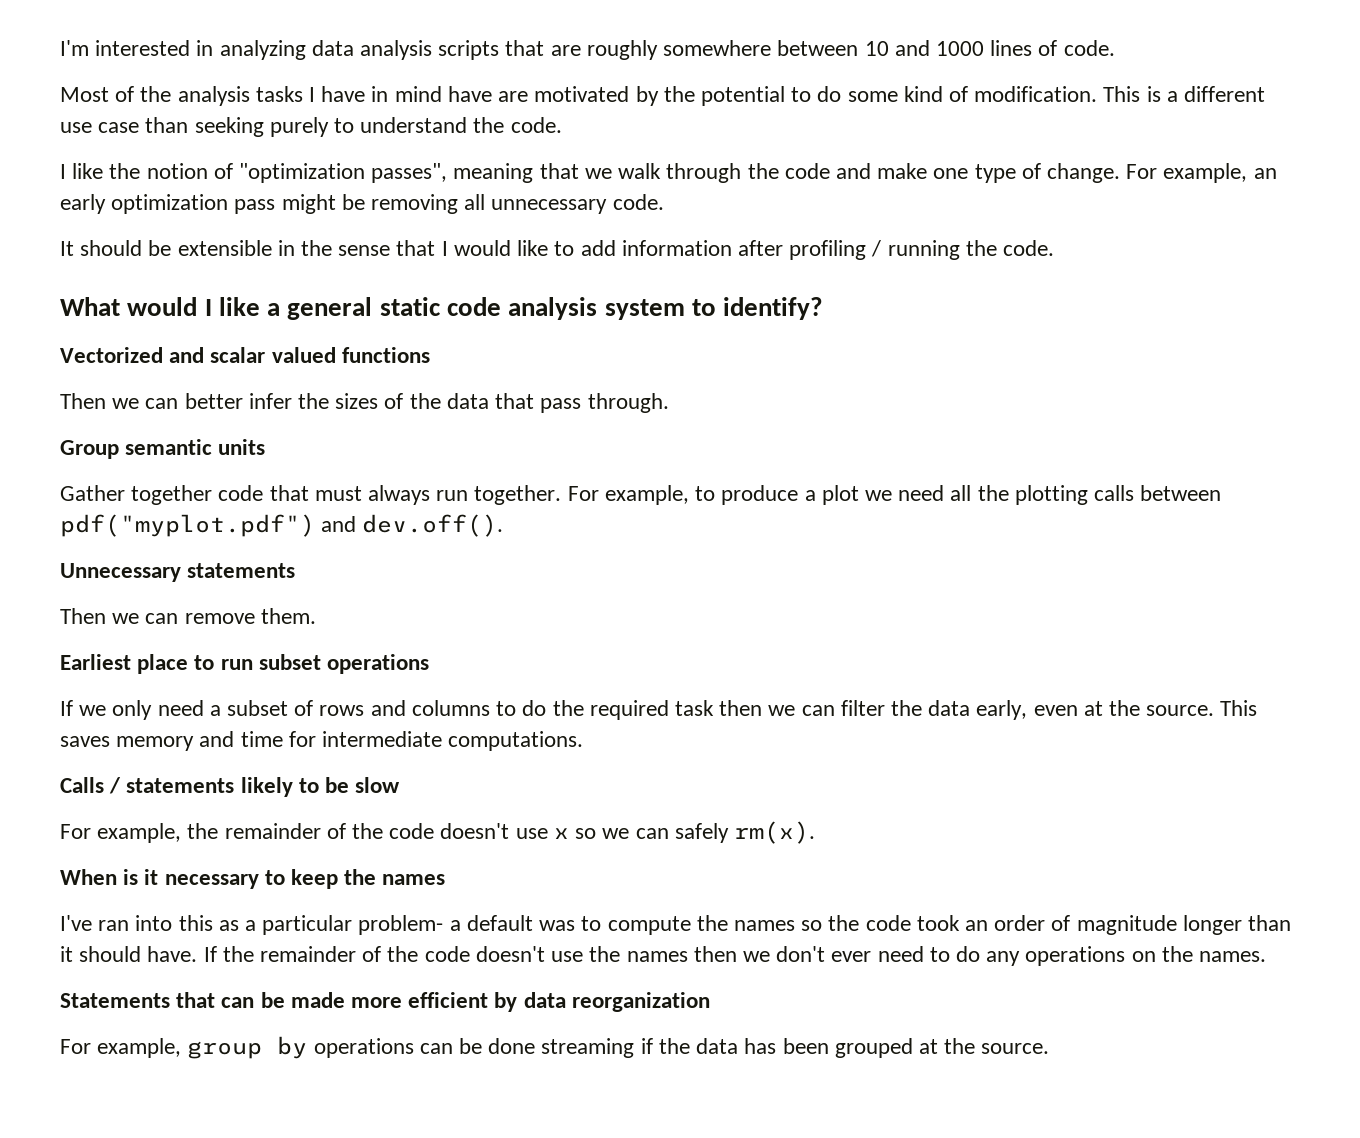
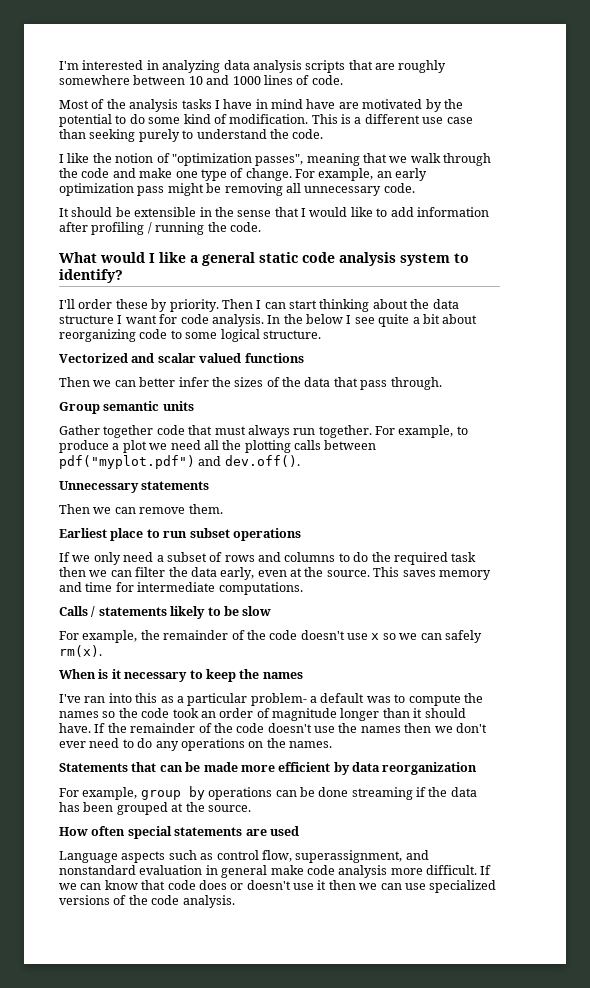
(824, 308) none -> [59,299,459,312] [59,314,478,327] [59,329,321,342] // I'll order these by priority. Then I can start thinking about the data structure I want for code analysis. In the below I see quite a bit about reorganizing code to some logical structure.
(1050, 1048) none -> [59,826,299,839] [59,850,429,863] [59,865,492,878] [59,880,497,893] [59,895,235,908] // How often special statements are used // Language aspects such as control flow, superassignment, and nonstandard evaluation in general make code analysis more difficult. If we can know that code does or doesn't use it then we can use specialized versions of the code analysis.

